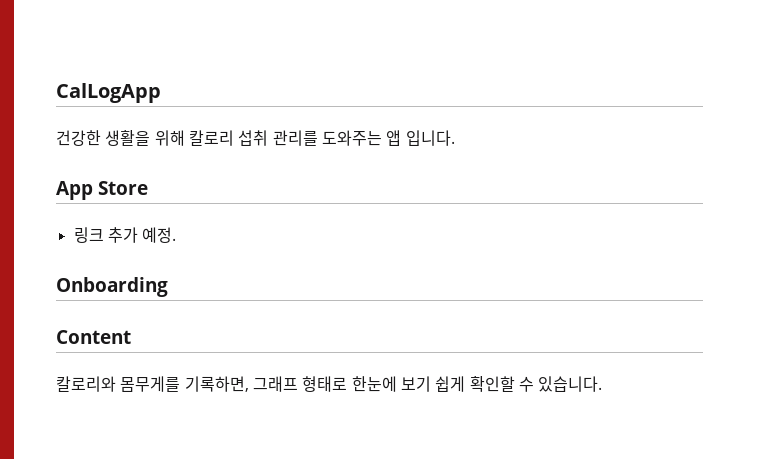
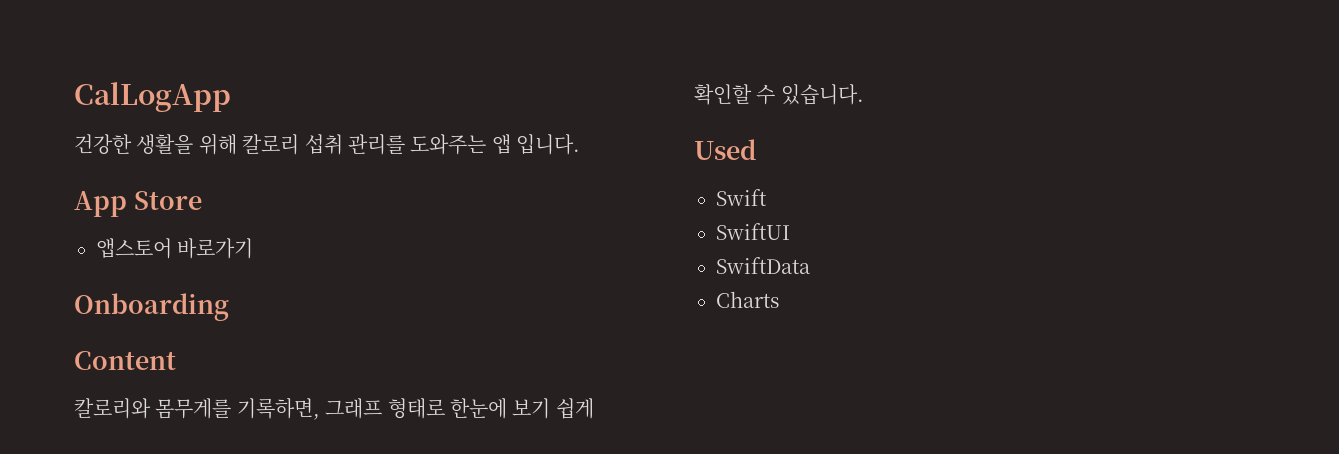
[73,227,177,243] 링크 추가 예정. -> [96,238,254,259] 앱스토어 바로가기
(603, 384) none -> [694,139,756,160] [716,189,767,206] [716,223,790,240] [716,257,810,274] [716,291,779,308] // Used // Swift // SwiftUI // SwiftData // Charts

